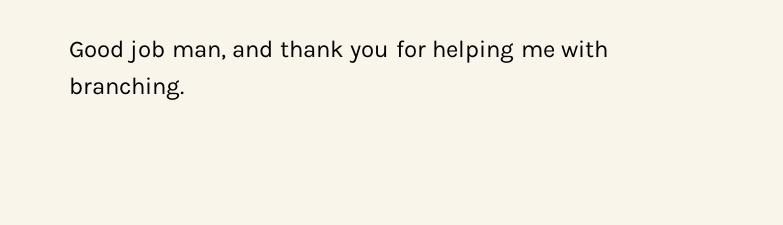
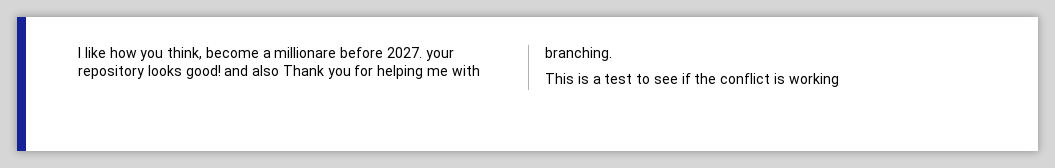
[69,40,344,63] Good job man, and thank -> [78,47,454,61] [78,65,324,79] I like how you think, become a millionare before 2027. your repository looks good! and also Thank
(184, 88) none -> [545,73,839,87] // This is a test to see if the conflict is working

